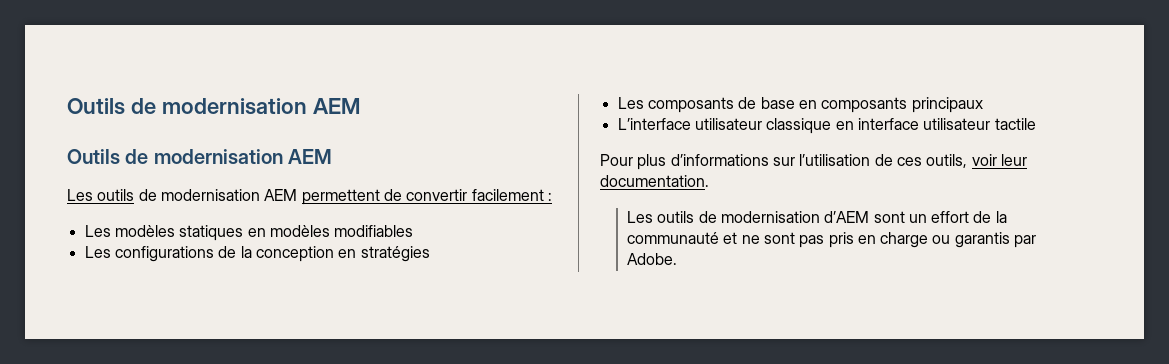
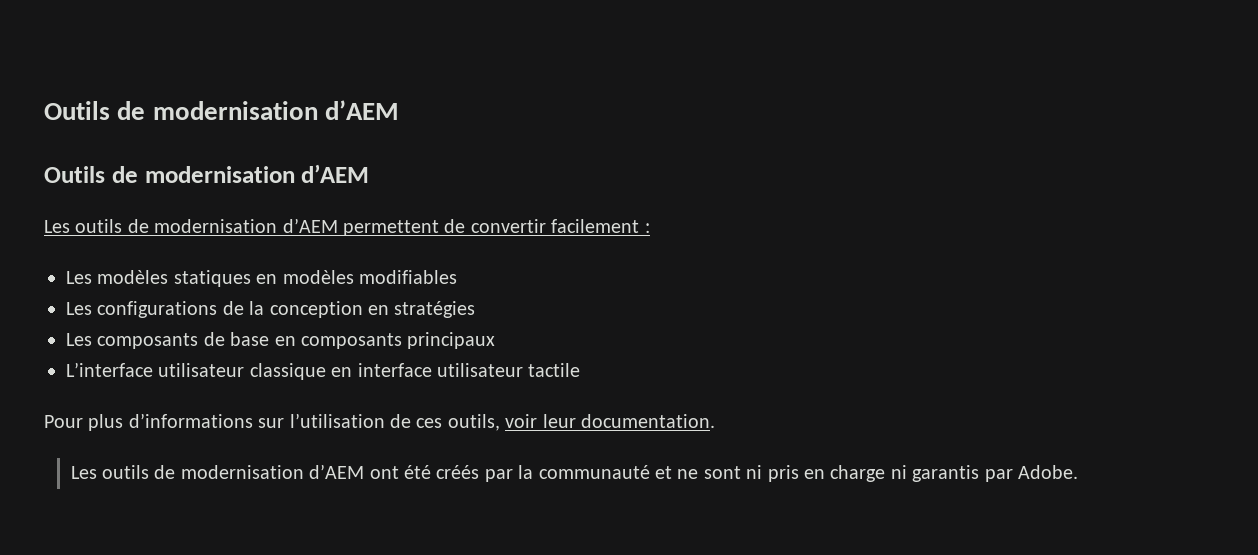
[67,98,360,115] [67,149,333,164] [67,189,298,201] Outils de modernisation AEM // Outils de modernisation AEM // Les outils de modernisation AEM -> [44,100,399,120] [44,164,370,183] [44,218,338,233] Outils de modernisation d’AEM // Outils de modernisation d’AEM // Les outils de modernisation d’AEM
[873,211,992,223] sont un effort de -> [369,465,513,482] ont été créés par
[799,235,825,248] pas -> [746,465,763,479] ni
[932,235,951,244] ou -> [890,465,907,479] ni

